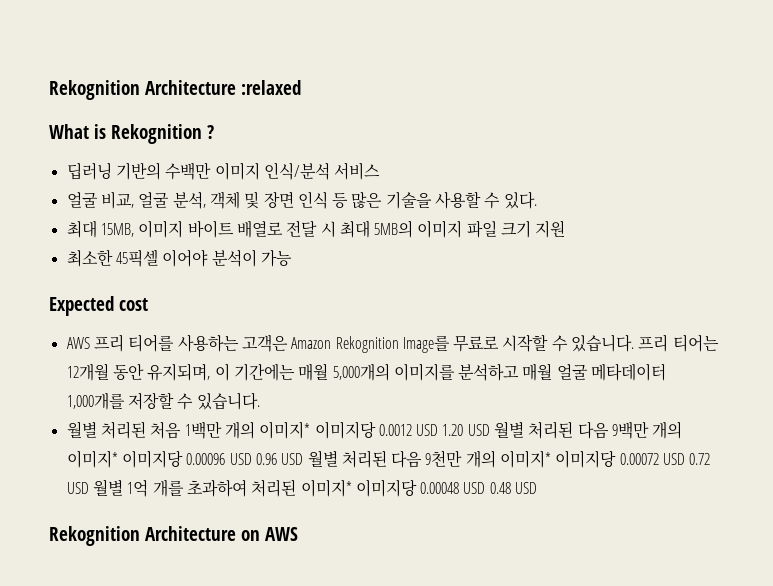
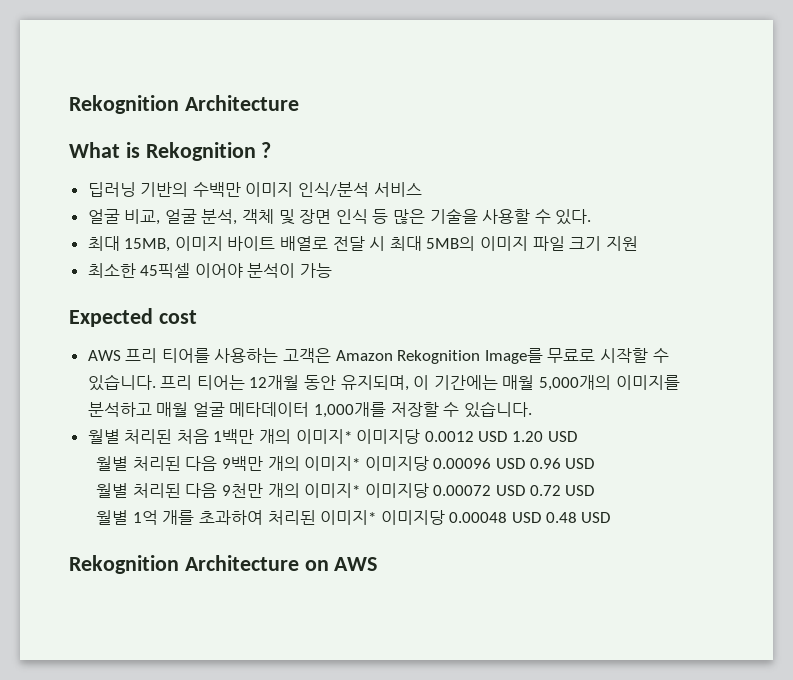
[49,80,301,100] Rekognition Architecture :relaxed -> [69,95,299,114] Rekognition Architecture
(490, 430) none -> (577, 436) //
(304, 459) none -> (595, 463) //
(89, 488) none -> (595, 490) //

